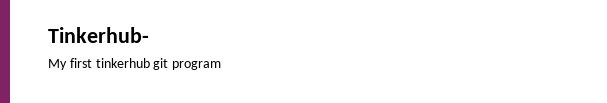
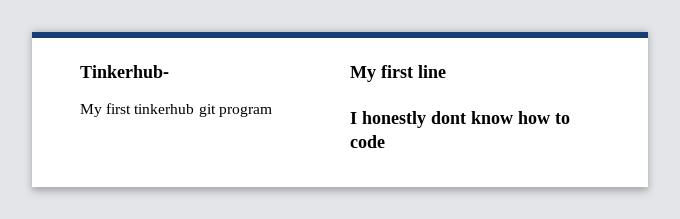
(222, 65) none -> [350,65,446,82] [350,111,570,128] [350,135,385,148] // My first line // I honestly dont know how to code

